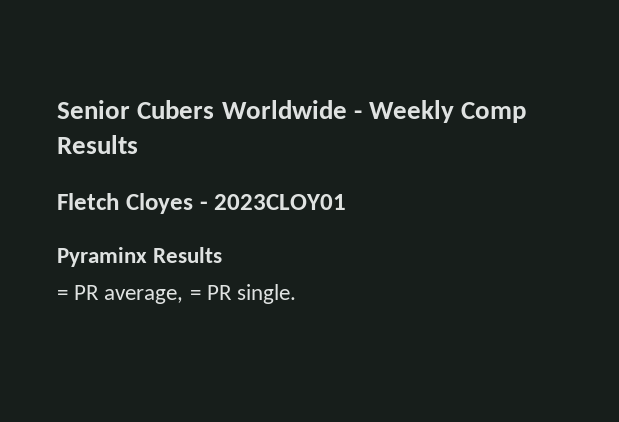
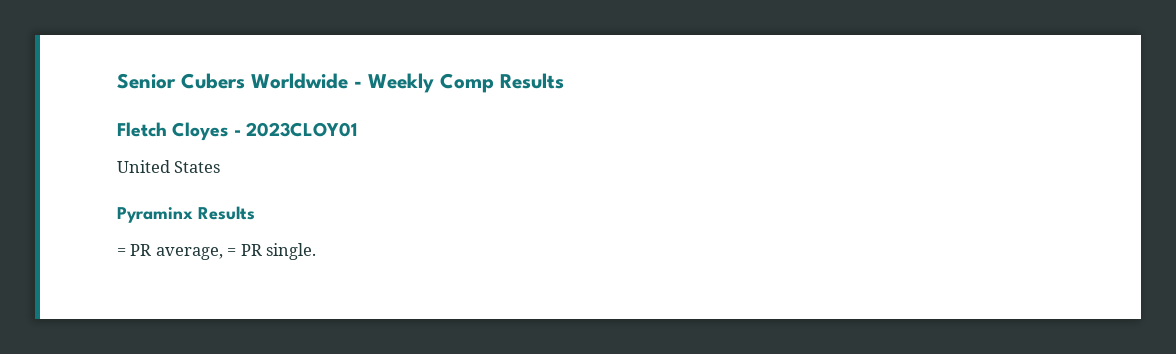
(347, 202) none -> [117,160,221,173] // United States

